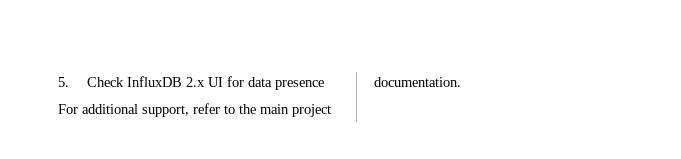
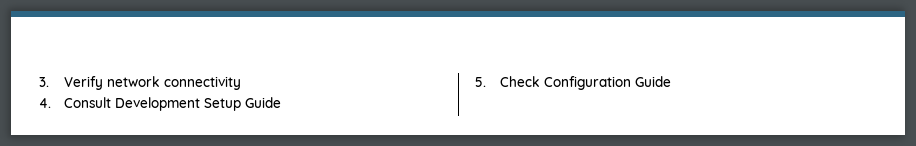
[58,76,324,90] [58,103,331,117] [374,77,461,87] 5. Check InfluxDB 2.x UI for data presence // For additional support, refer to the main project documentation. -> [39,76,242,90] [39,97,282,111] [475,76,672,90] 3. Verify network connectivity // 4. Consult Development Setup Guide // 5. Check Configuration Guide

